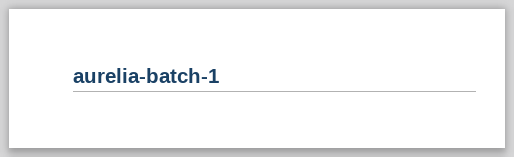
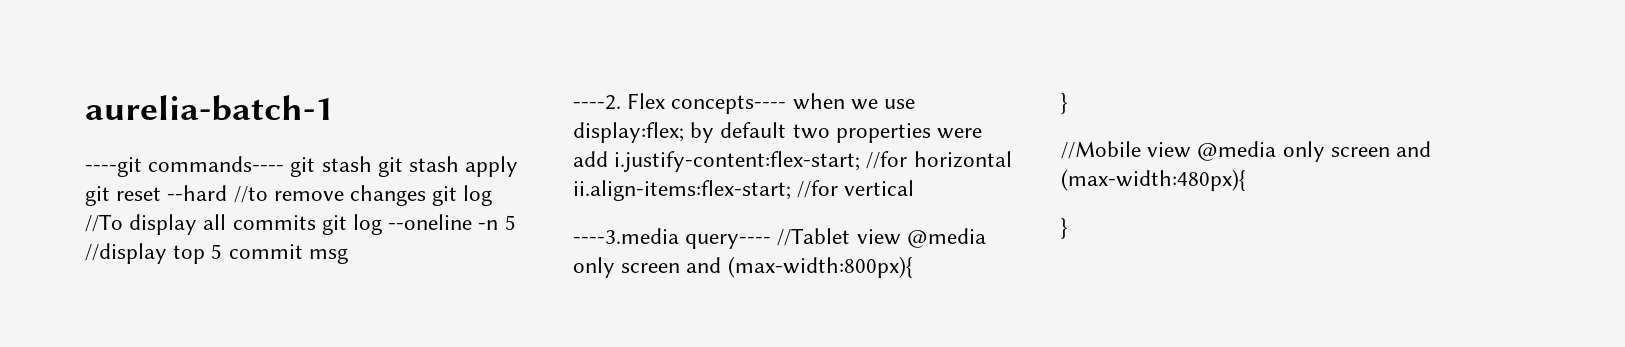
(219, 75) none -> [85,156,519,177] [85,185,493,206] [85,214,516,235] [85,243,348,264] [573,93,916,114] [573,122,983,143] [573,151,1012,172] [573,180,915,201] [573,228,986,249] [573,256,913,278] [1061,93,1068,114] [1061,141,1432,162] [1061,169,1246,191] [1061,218,1068,239] // ----git commands---- git stash git stash apply git reset --hard //to remove changes git log //To display all commits git log --oneline -n 5 //display top 5 commit msg // ----2. Flex concepts---- when we use display:flex; by default two properties were add i.justify-content:flex-start; //for horizontal ii.align-items:flex-start; //for vertical // ----3.media query---- //Tablet view @media only screen and (max-width:800px){ // } // //Mobile view @media only screen and (max-width:480px){ // }

